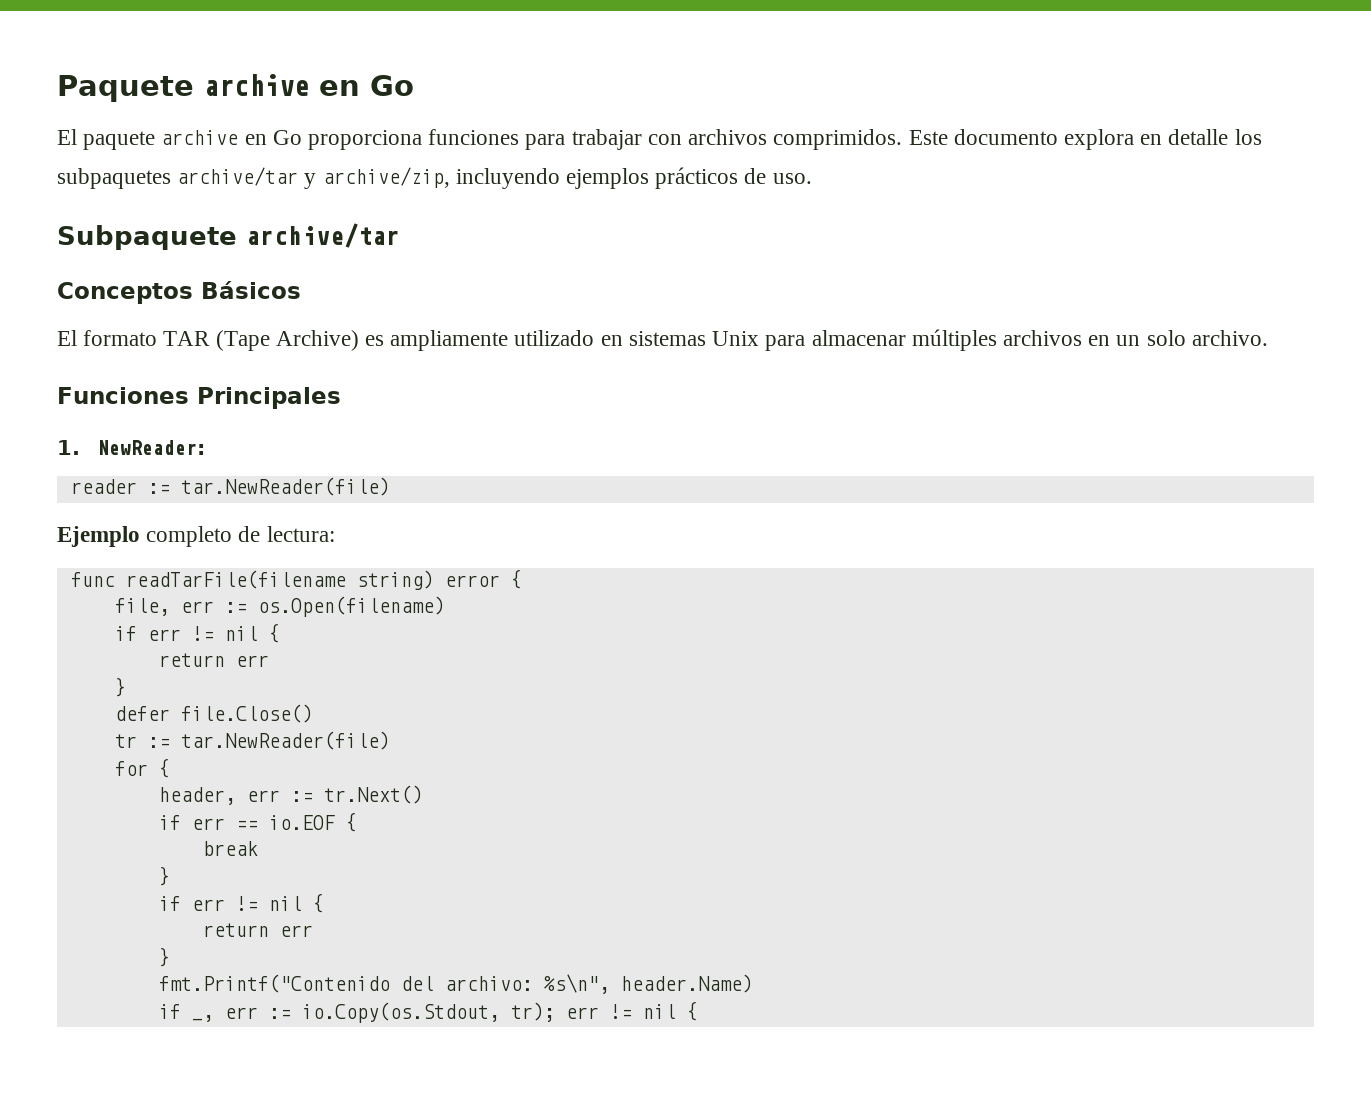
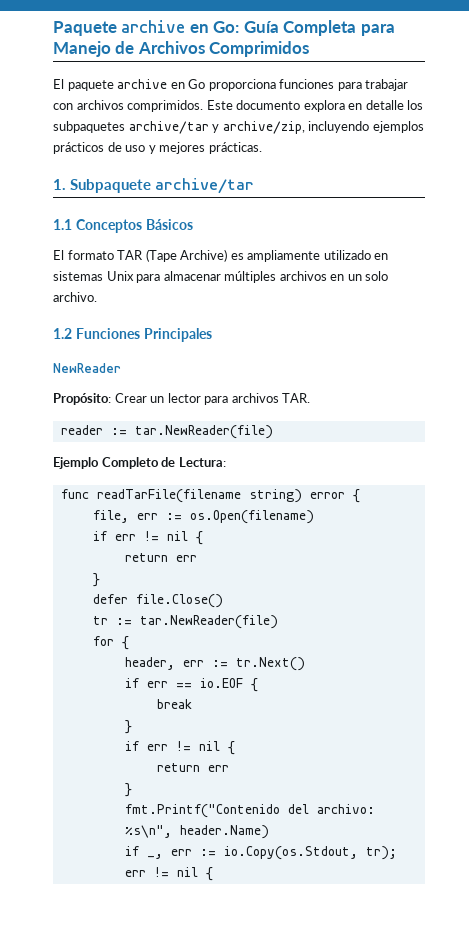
[369,75,414,96] Go -> [213,20,395,36] [53,41,310,57] Go: Guía Completa para Manejo de Archivos Comprimidos
[772,173,812,184] uso. // -> [125,142,262,154] [53,179,66,190] uso y mejores prácticas. // 1.
(400, 235) none -> [53,219,72,230] 1.1
(1268, 338) none -> [53,328,72,339] 1.2
[57,440,206,455] 1. NewReader: -> [53,363,121,373] [53,393,311,405] NewReader // Propósito: Crear un lector para archivos TAR.
[146,526,335,547] completo de lectura: -> [101,457,226,469] Completo de Lectura:

